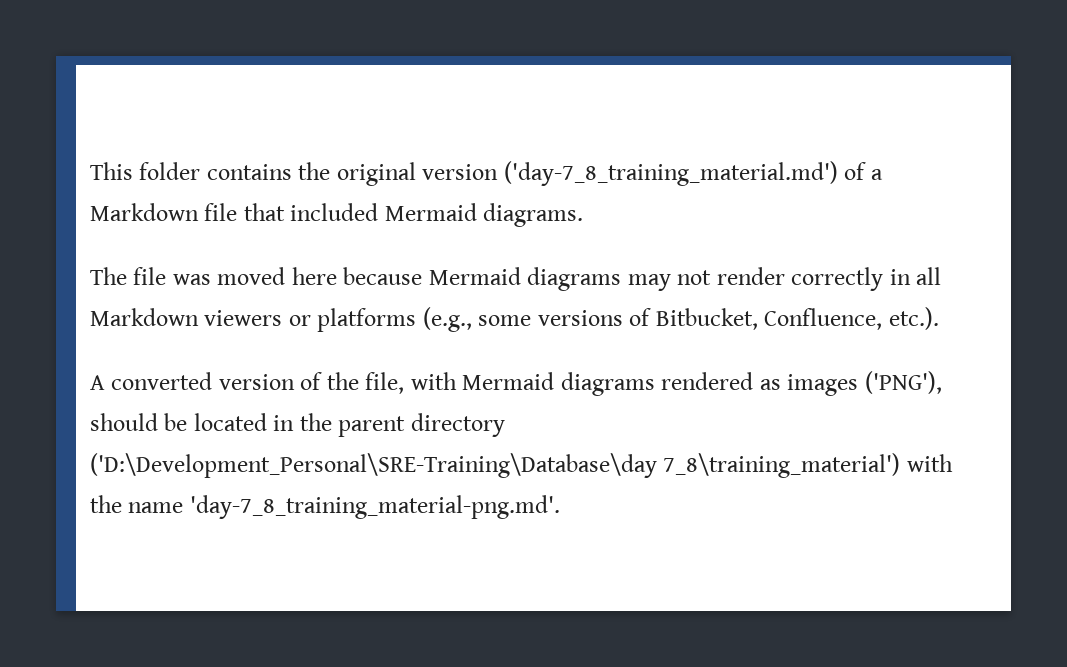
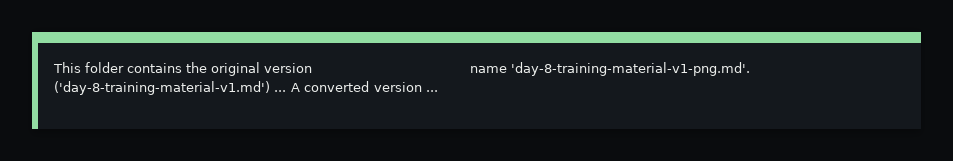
[503,161,883,186] [90,203,584,227] [90,267,942,291] [90,307,939,332] [90,371,942,396] [90,413,505,437] [90,453,953,478] [90,495,560,519] ('day-7_8_training_material.md') of a Markdown file that included Mermaid diagrams. // The file was moved here because Mermaid diagrams may not render correctly in all Markdown viewers or platforms (e.g., some versions of Bitbucket, Confluence, etc.). // A converted version of the file, with Mermaid diagrams rendered as images ('PNG'), should be located in the parent directory ('D:\Development_Personal\SRE-Training\Database\day 7_8\training_material') with the name 'day-7_8_training_material-png.md'. -> [54,81,438,95] [470,62,750,76] ('day-8-training-material-v1.md') ... A converted version ... name 'day-8-training-material-v1-png.md'.

